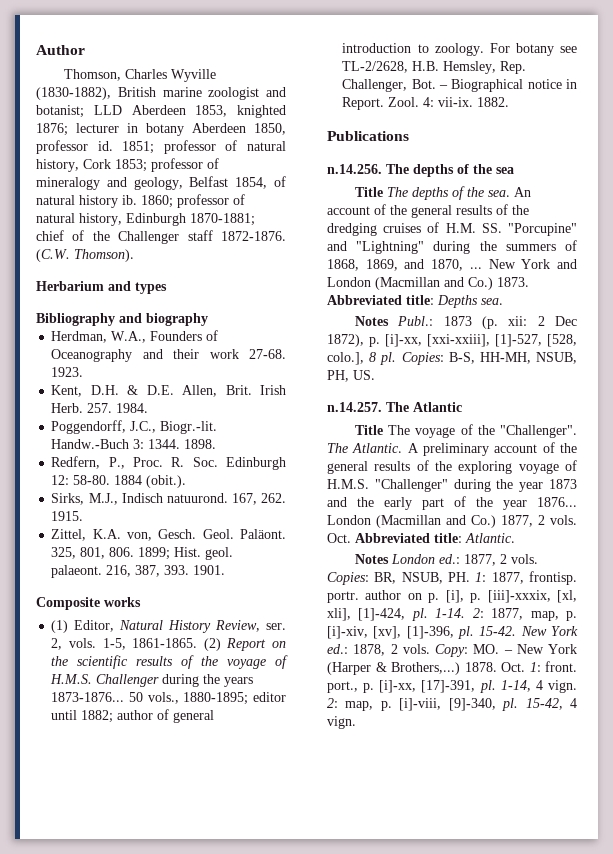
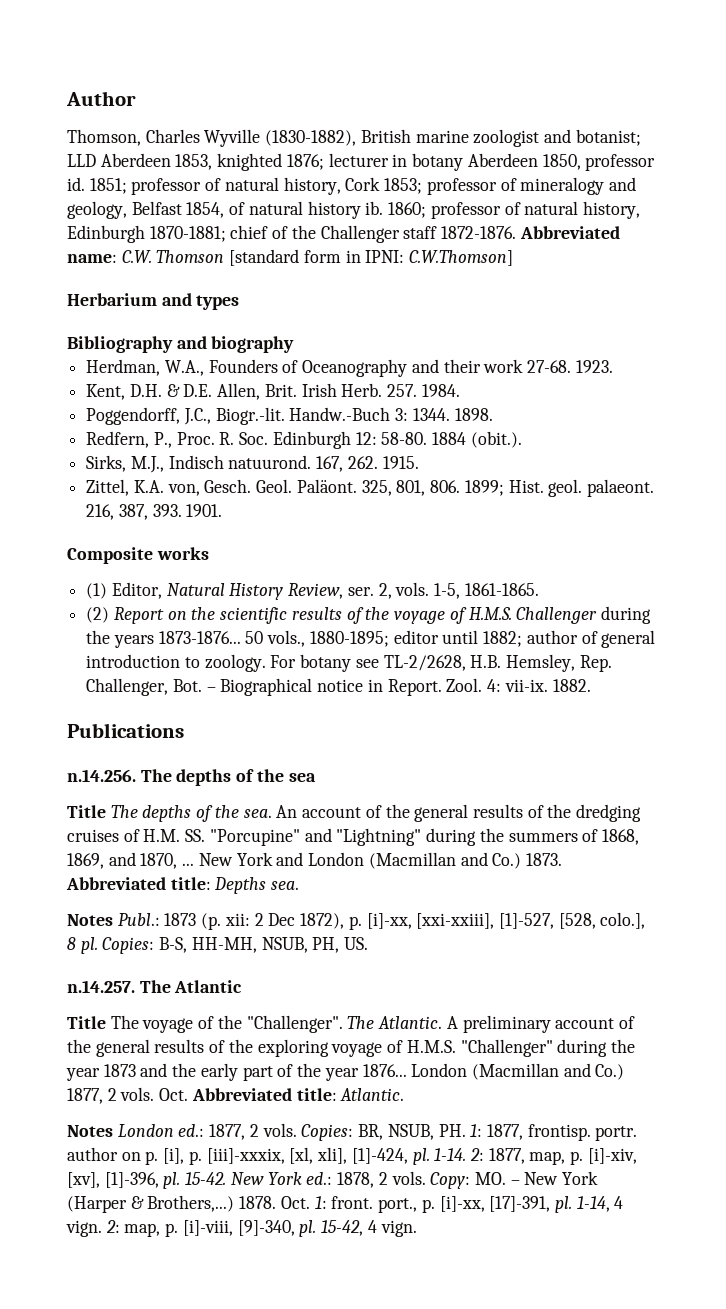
[36,249,134,262] (C.W. Thomson). -> [519,226,620,239] [67,249,514,266] Abbreviated name: C.W. Thomson [standard form in IPNI: C.W.Thomson]
(198, 643) none -> (539, 589) //

